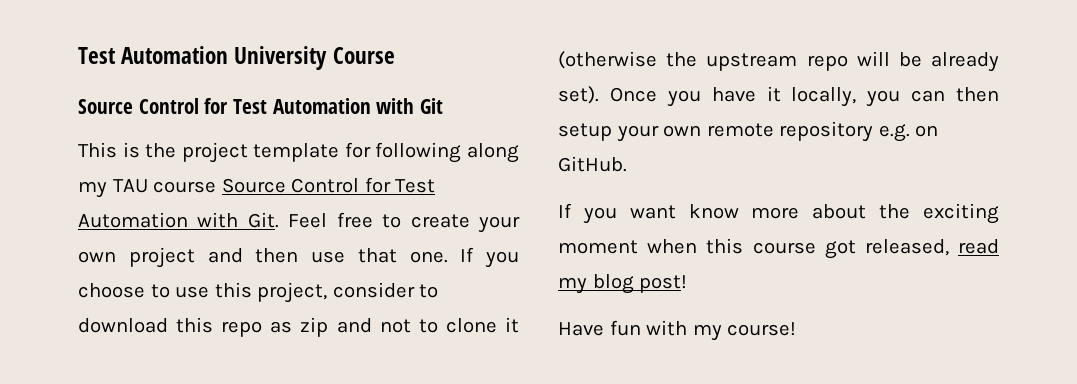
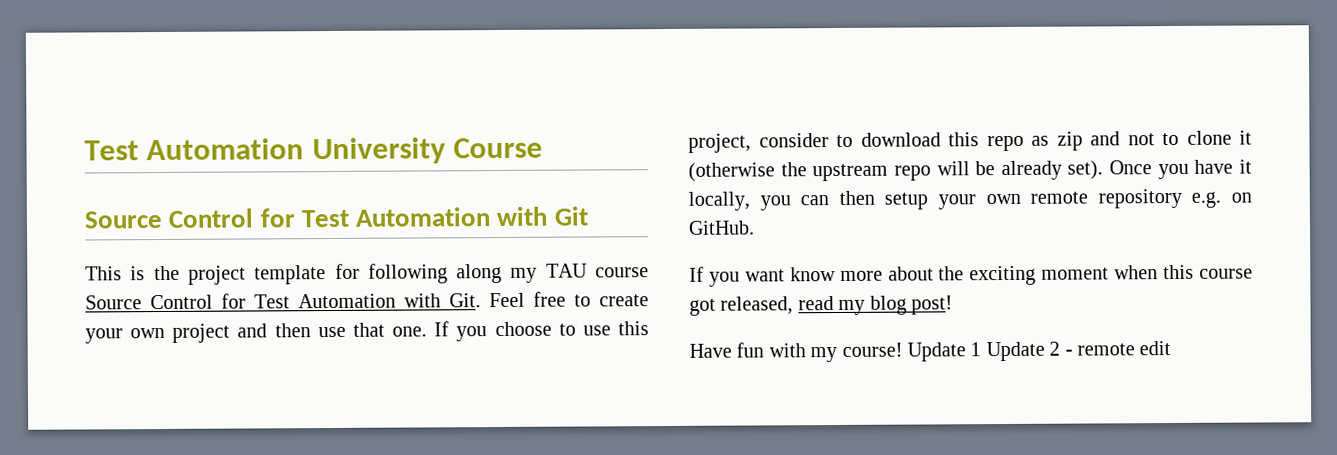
(797, 329) none -> [907,341,1172,362] Update 1 Update 2 - remote edit

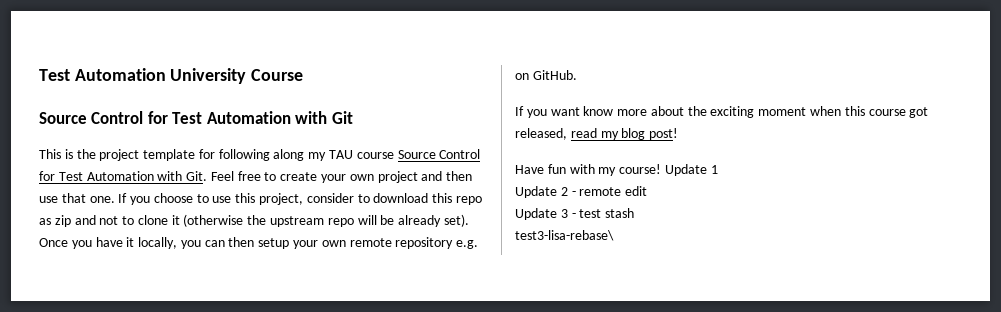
(982, 349) none -> (718, 169) //
(1172, 348) none -> [515,208,635,220] [515,230,614,241] // Update 3 - test stash // test3-lisa-rebase\

